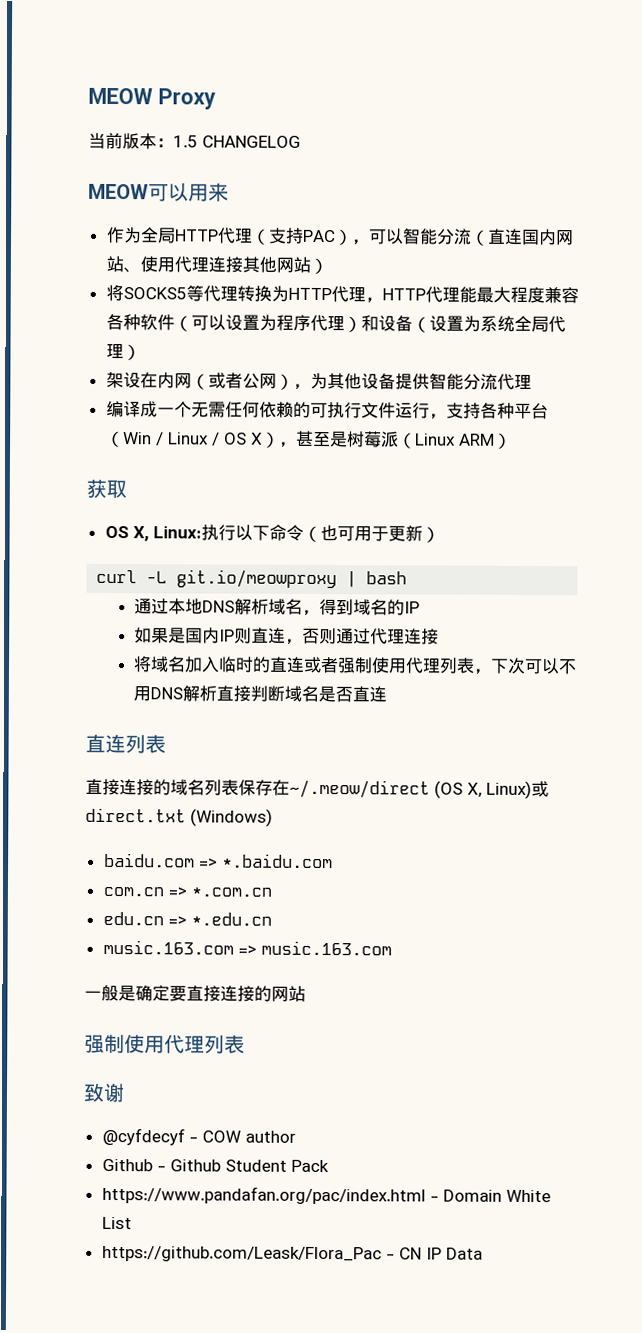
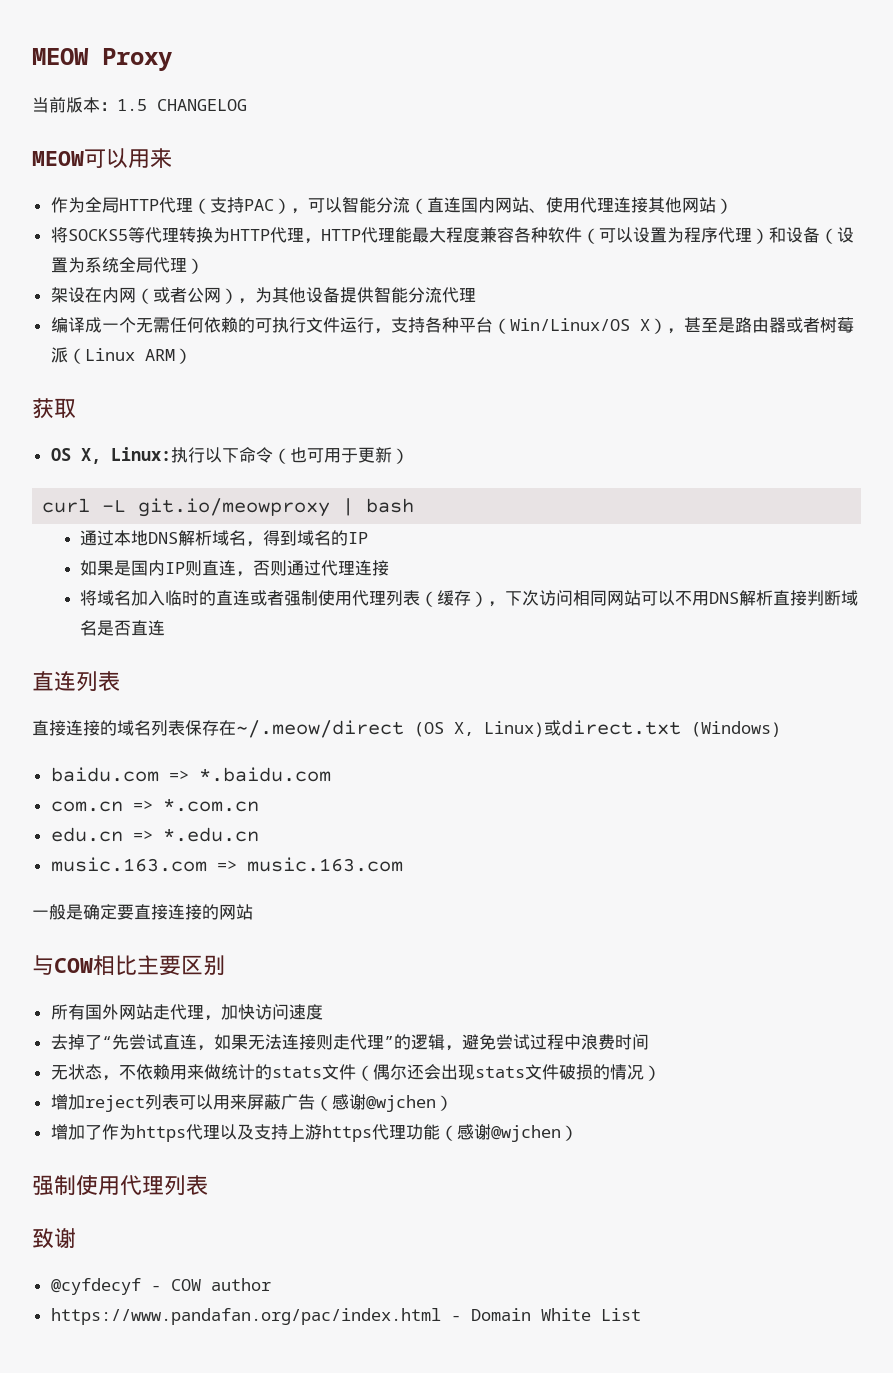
[122,432,247,446] Win / Linux / OS -> [509,318,630,331] Win/Linux/OS
(348, 439) none -> [734,317,820,333] 路由器或者
[473,657,527,675] ，下次 -> [420,590,642,607] （缓存），下次访问相同网站
(306, 993) none -> [32,955,225,976] [50,1004,323,1021] [50,1034,649,1051] [50,1064,661,1081] [50,1094,453,1112] [50,1124,578,1142] // 与COW相比主要区别 // 所有国外网站走代理，加快访问速度 // 去掉了“先尝试直连，如果无法连接则走代理”的逻辑，避免尝试过程中浪费时间 // 无状态，不依赖用来做统计的stats文件（偶尔还会出现stats文件破损的情况） // 增加reject列表可以用来屏蔽广告（感谢@wjchen） // 增加了作为https代理以及支持上游https代理功能（感谢@wjchen）
[101,1158,329,1173] // Github - Github Student Pack -> (271, 1284) none
[101,1245,483,1263] // https://github.com/Leask/Flora_Pac - CN IP Data -> (641, 1314) none

